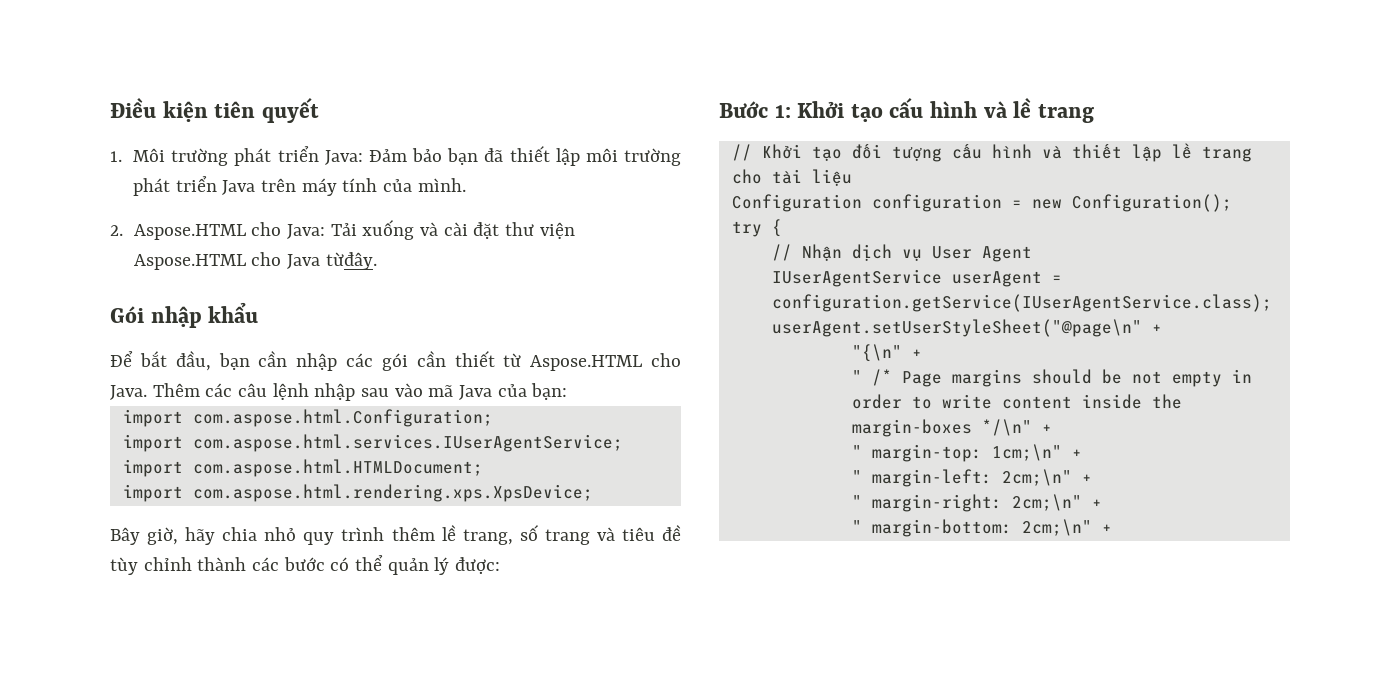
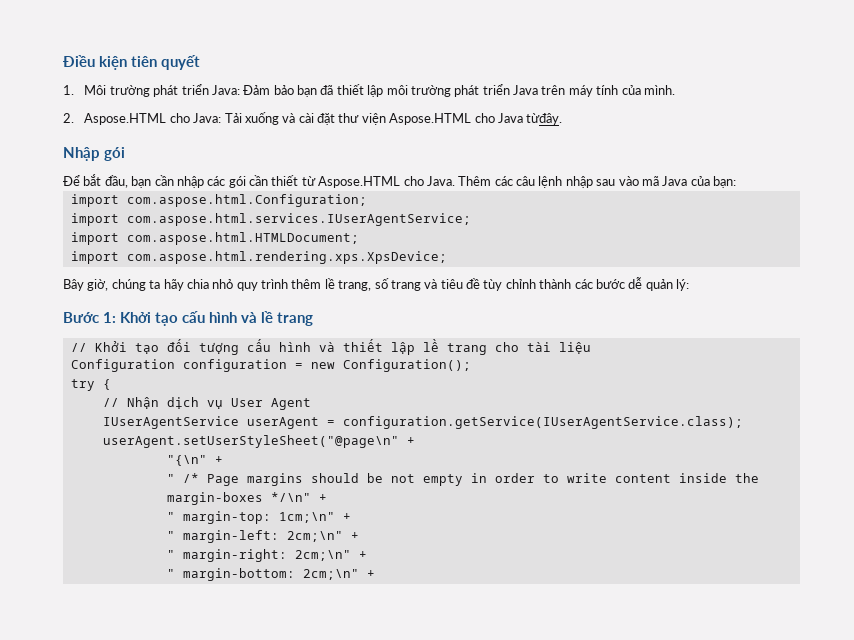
[110,302,259,328] Gói nhập khẩu -> [63,147,125,161] Nhập gói
(179, 536) none -> [111,279,161,291] chúng ta
[330,555,501,575] có thể quản lý được: -> [628,277,689,291] dễ quản lý:

